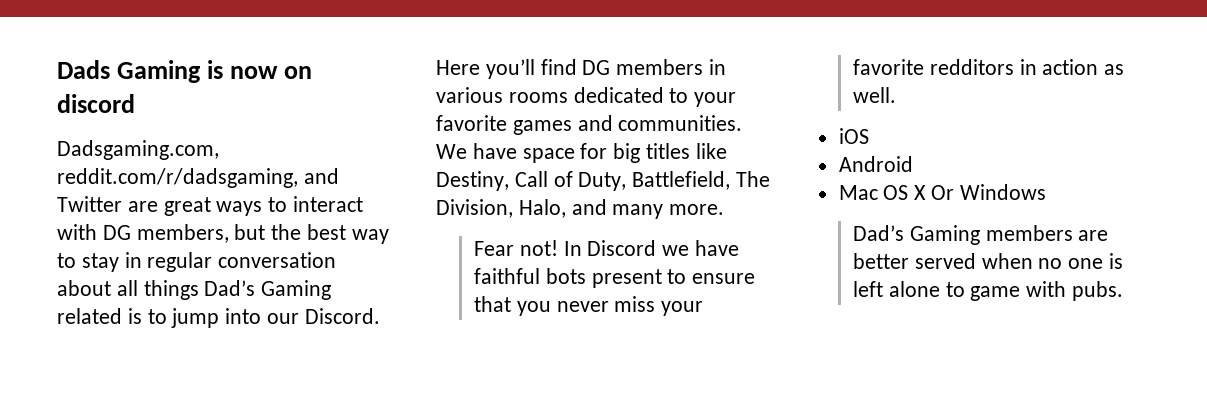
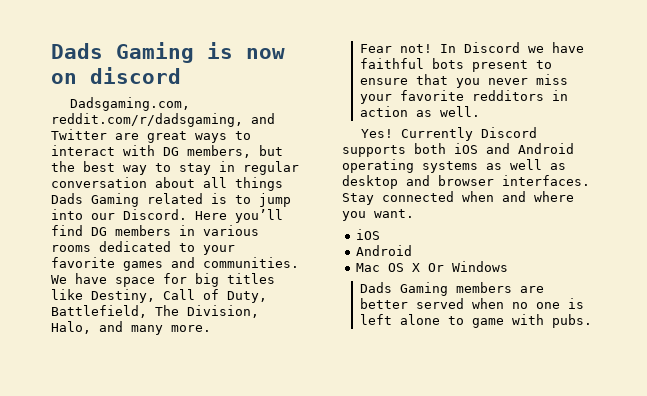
[204,280,256,296] Dad’s -> [51,193,83,204] Dads
(896, 95) none -> [360,127,537,141] [342,143,574,157] [342,159,566,173] [342,175,590,189] [342,191,574,205] [342,209,414,221] // Yes! Currently Discord supports both iOS and Android operating systems as well as desktop and browser interfaces. Stay connected when and where you want.
[852,225,904,241] Dad’s -> [359,282,392,293] Dads

